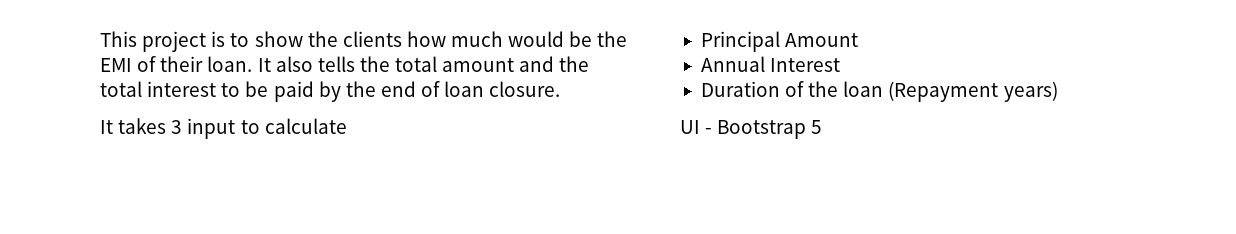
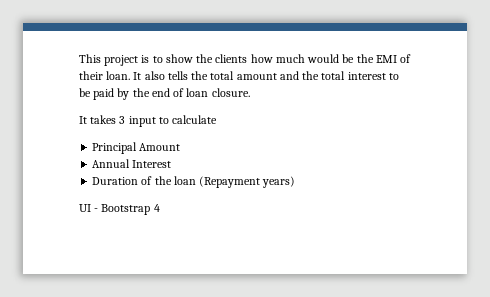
[811,120,823,134] 5 -> [153,204,160,212] 4

